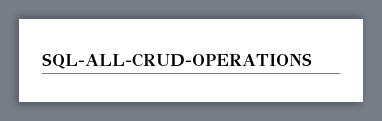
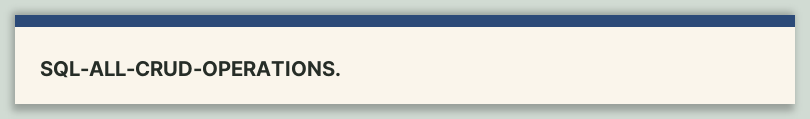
[42,53,312,69] SQL-ALL-CRUD-OPERATIONS -> [40,60,341,78] SQL-ALL-CRUD-OPERATIONS.

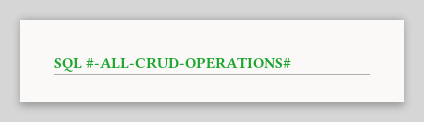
[40,60,341,78] SQL-ALL-CRUD-OPERATIONS. -> [54,57,292,72] SQL #-ALL-CRUD-OPERATIONS#

